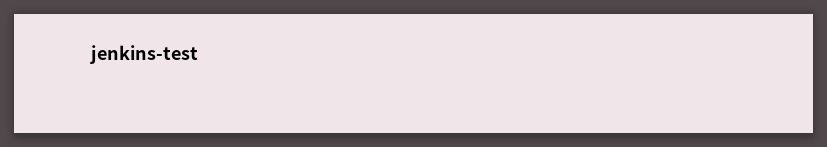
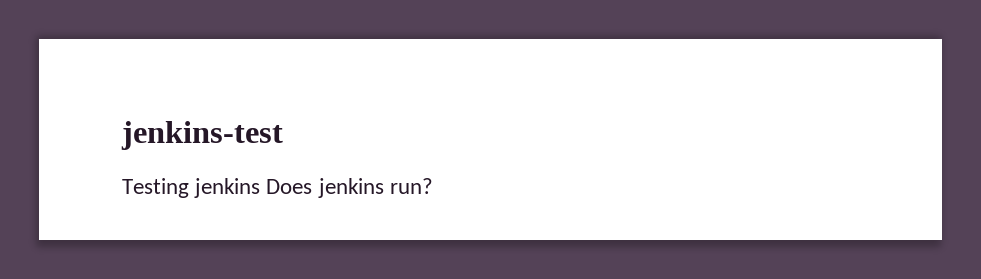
(198, 54) none -> [122,178,433,198] // Testing jenkins Does jenkins run?

